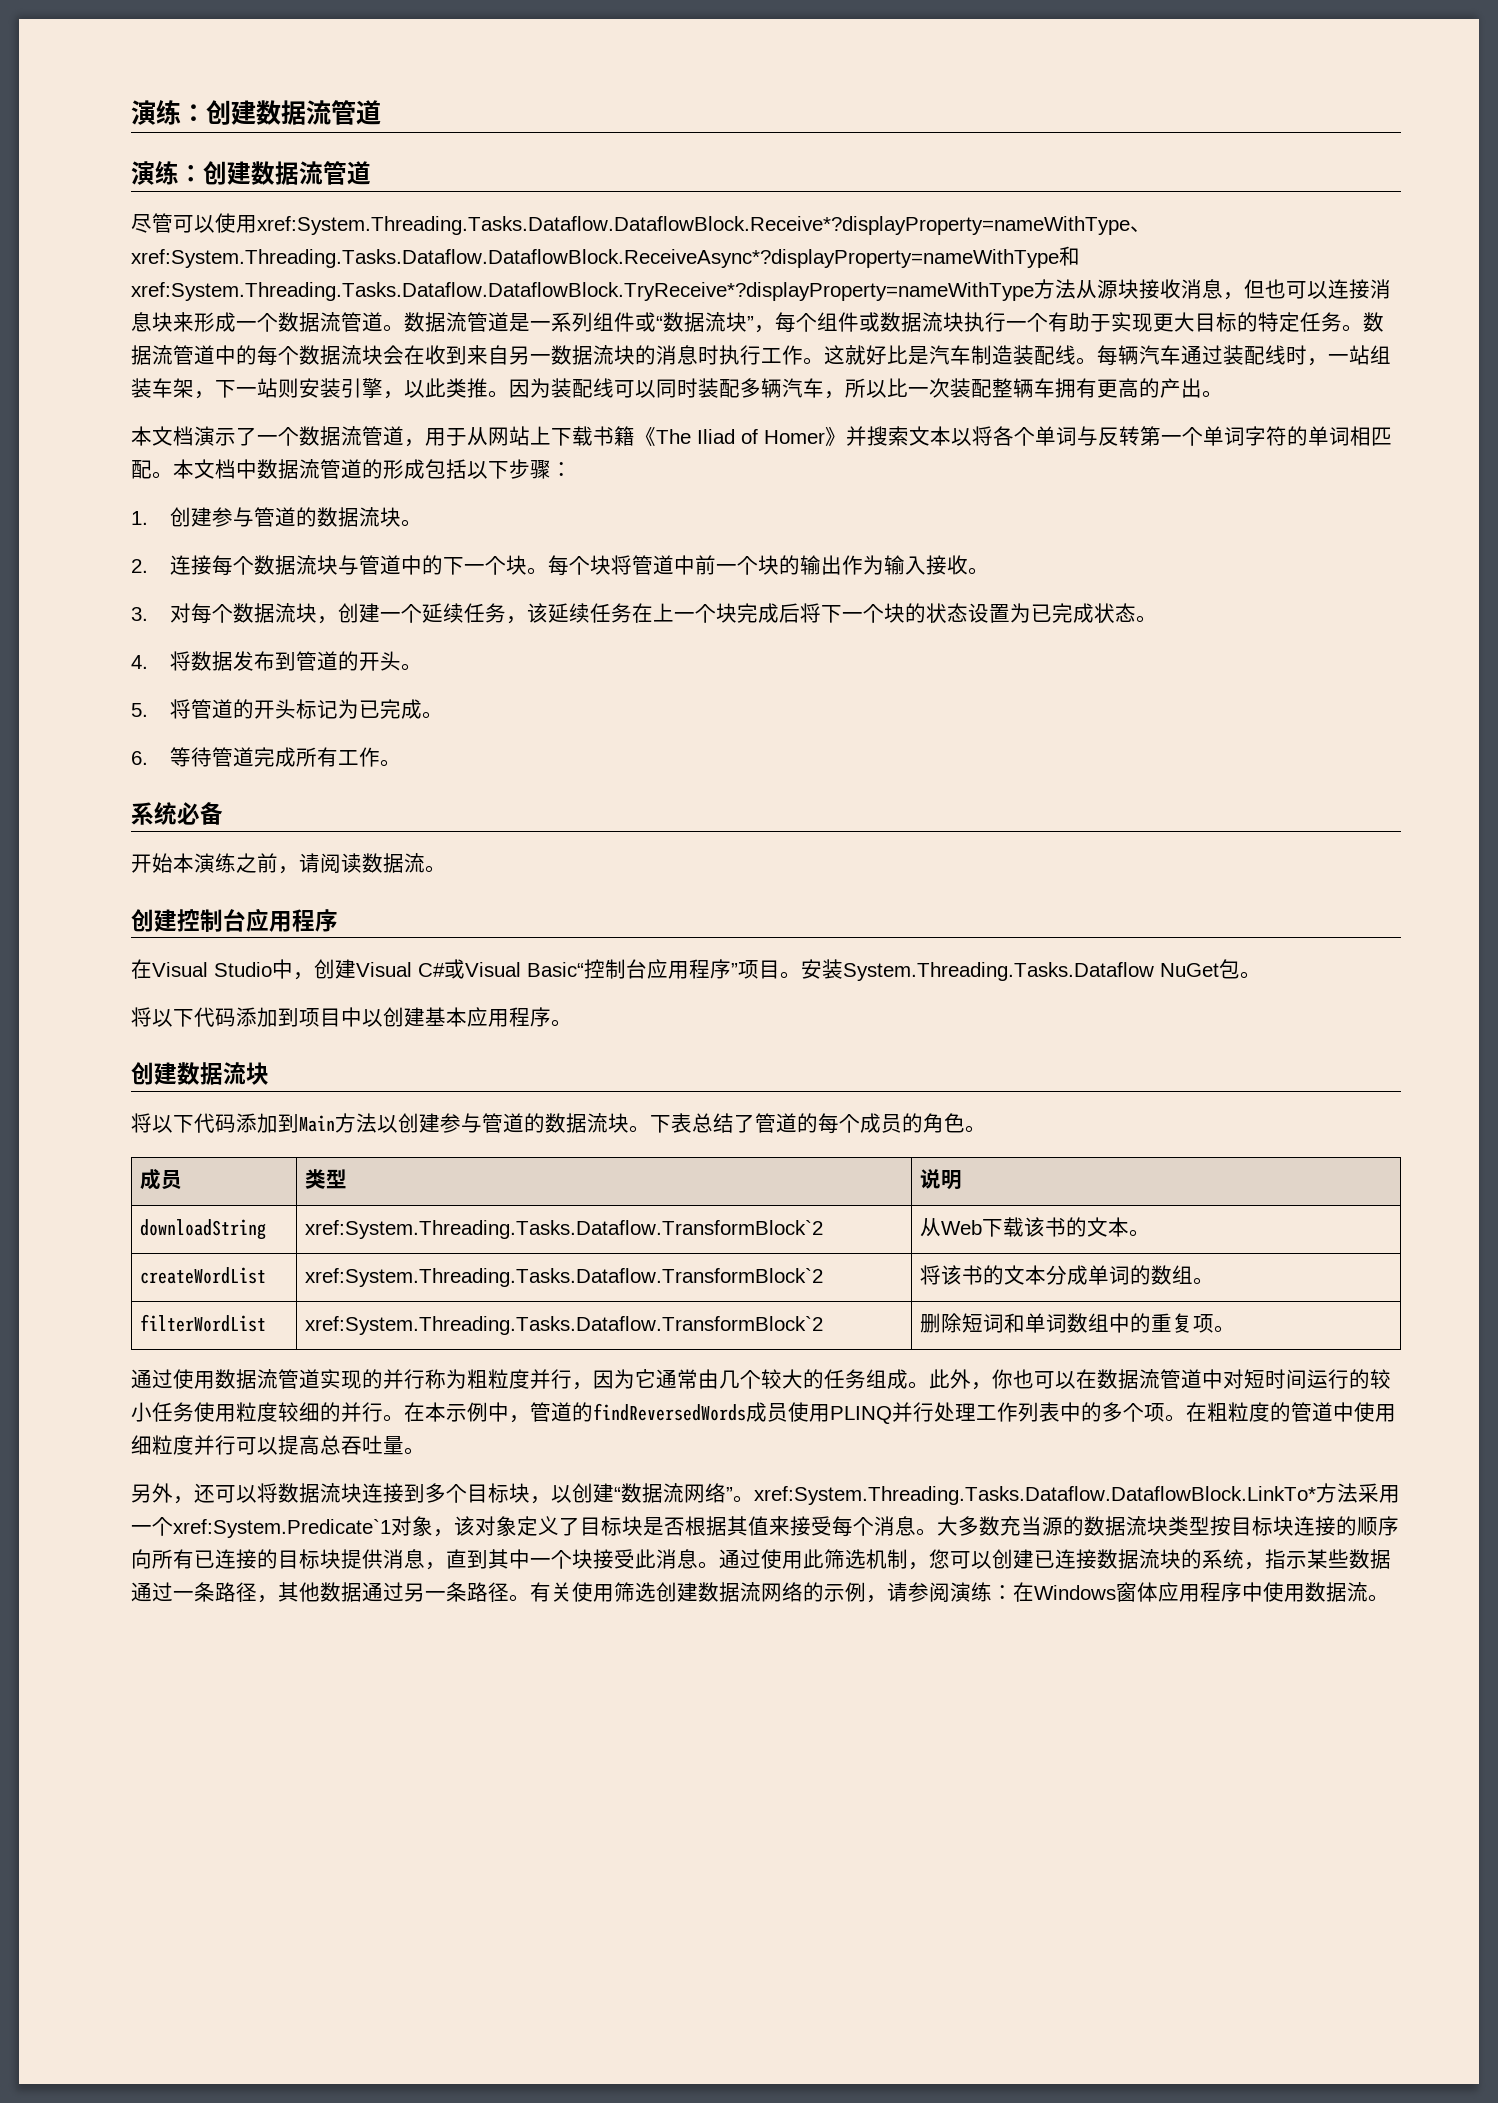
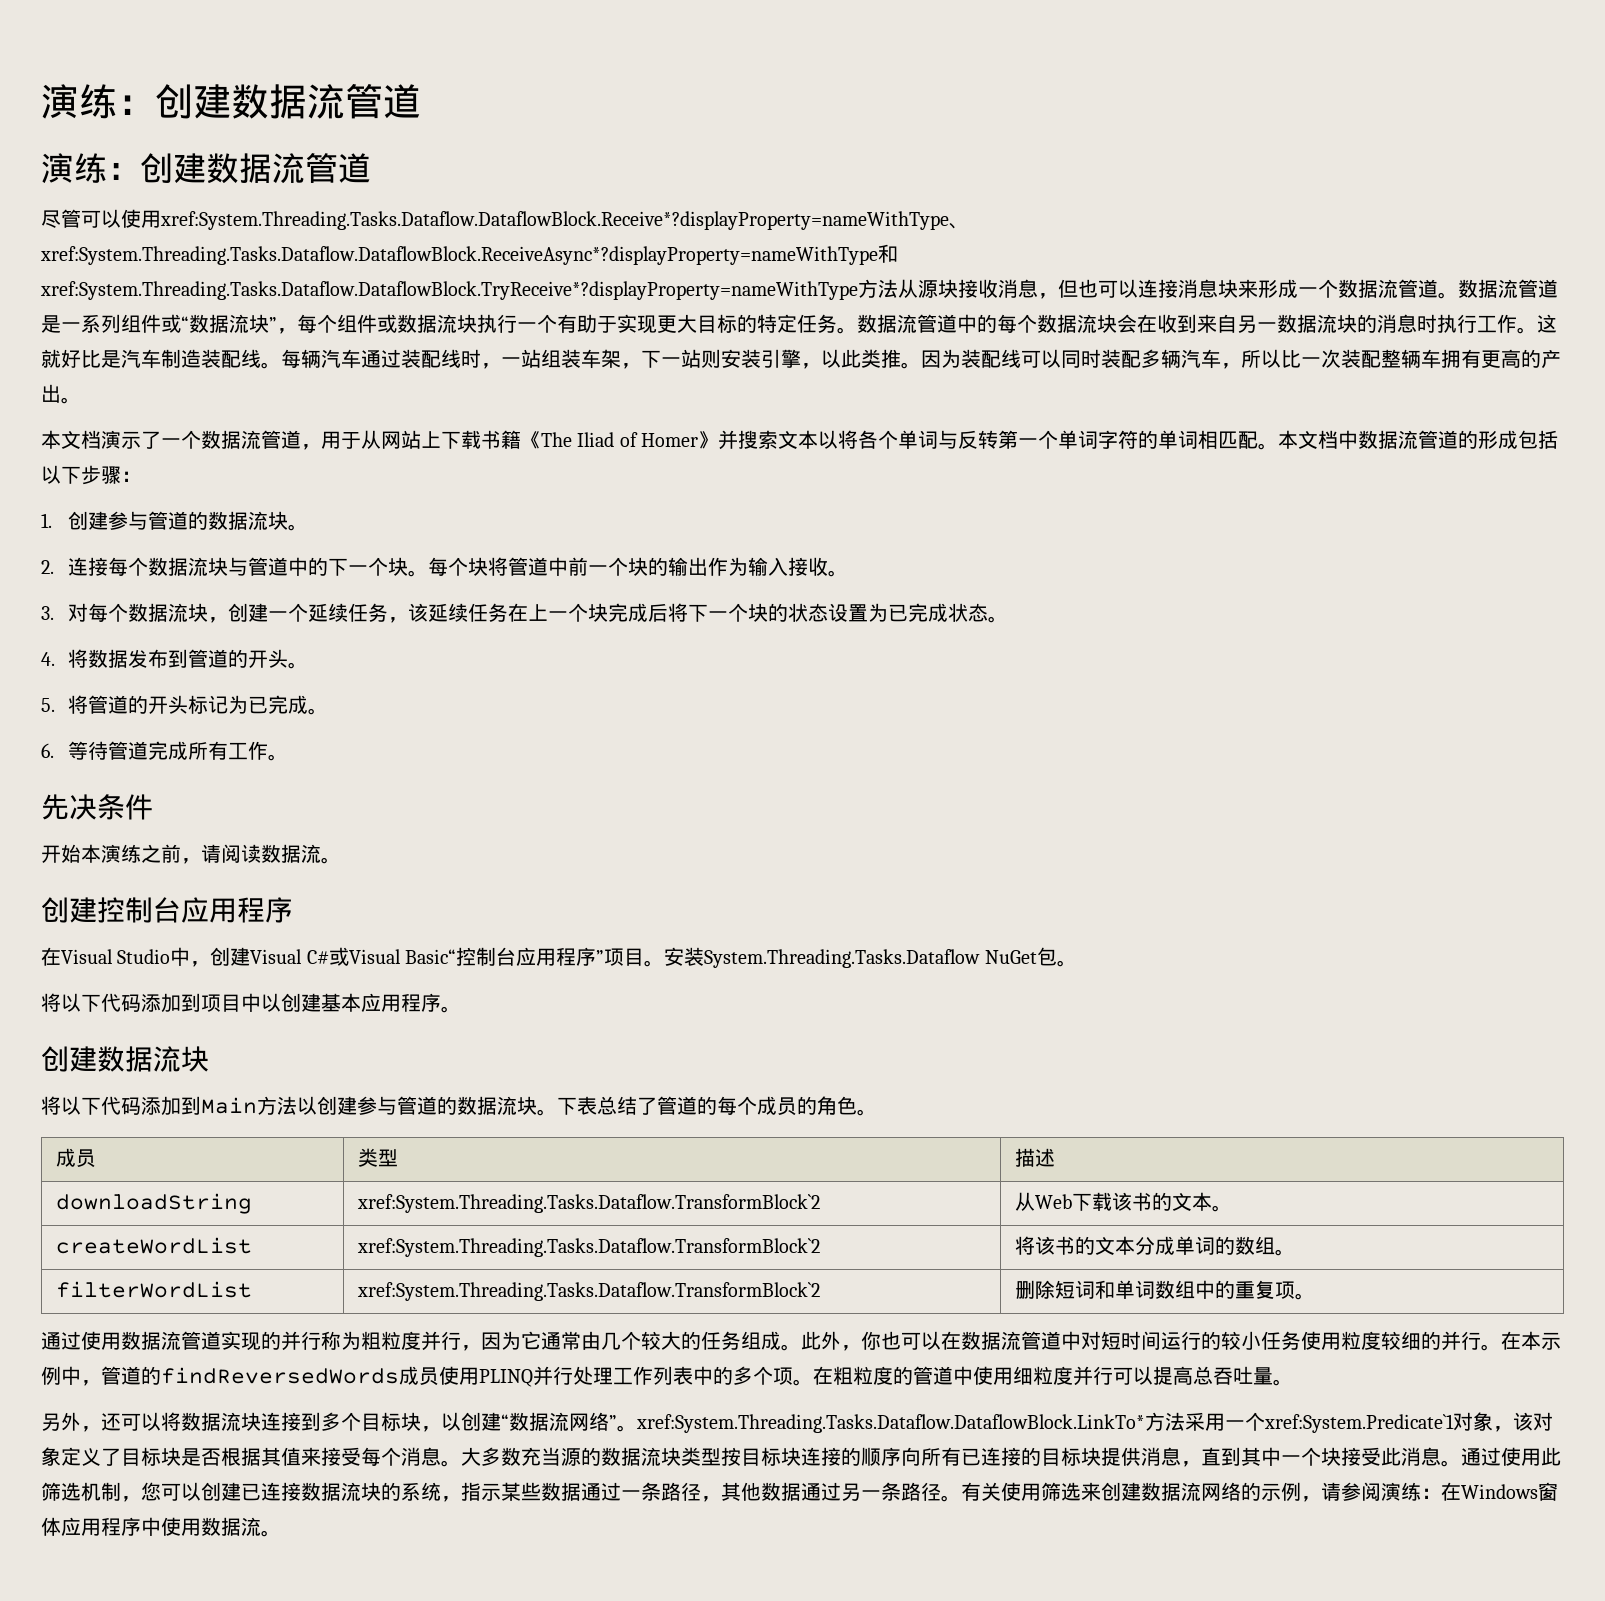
[131,802,223,825] 系统必备 -> [41,794,153,820] 先决条件
[919,1169,962,1190] 说明 -> [1014,1148,1055,1167] 描述
(656, 1592) none -> [1081,1482,1101,1501] 来

